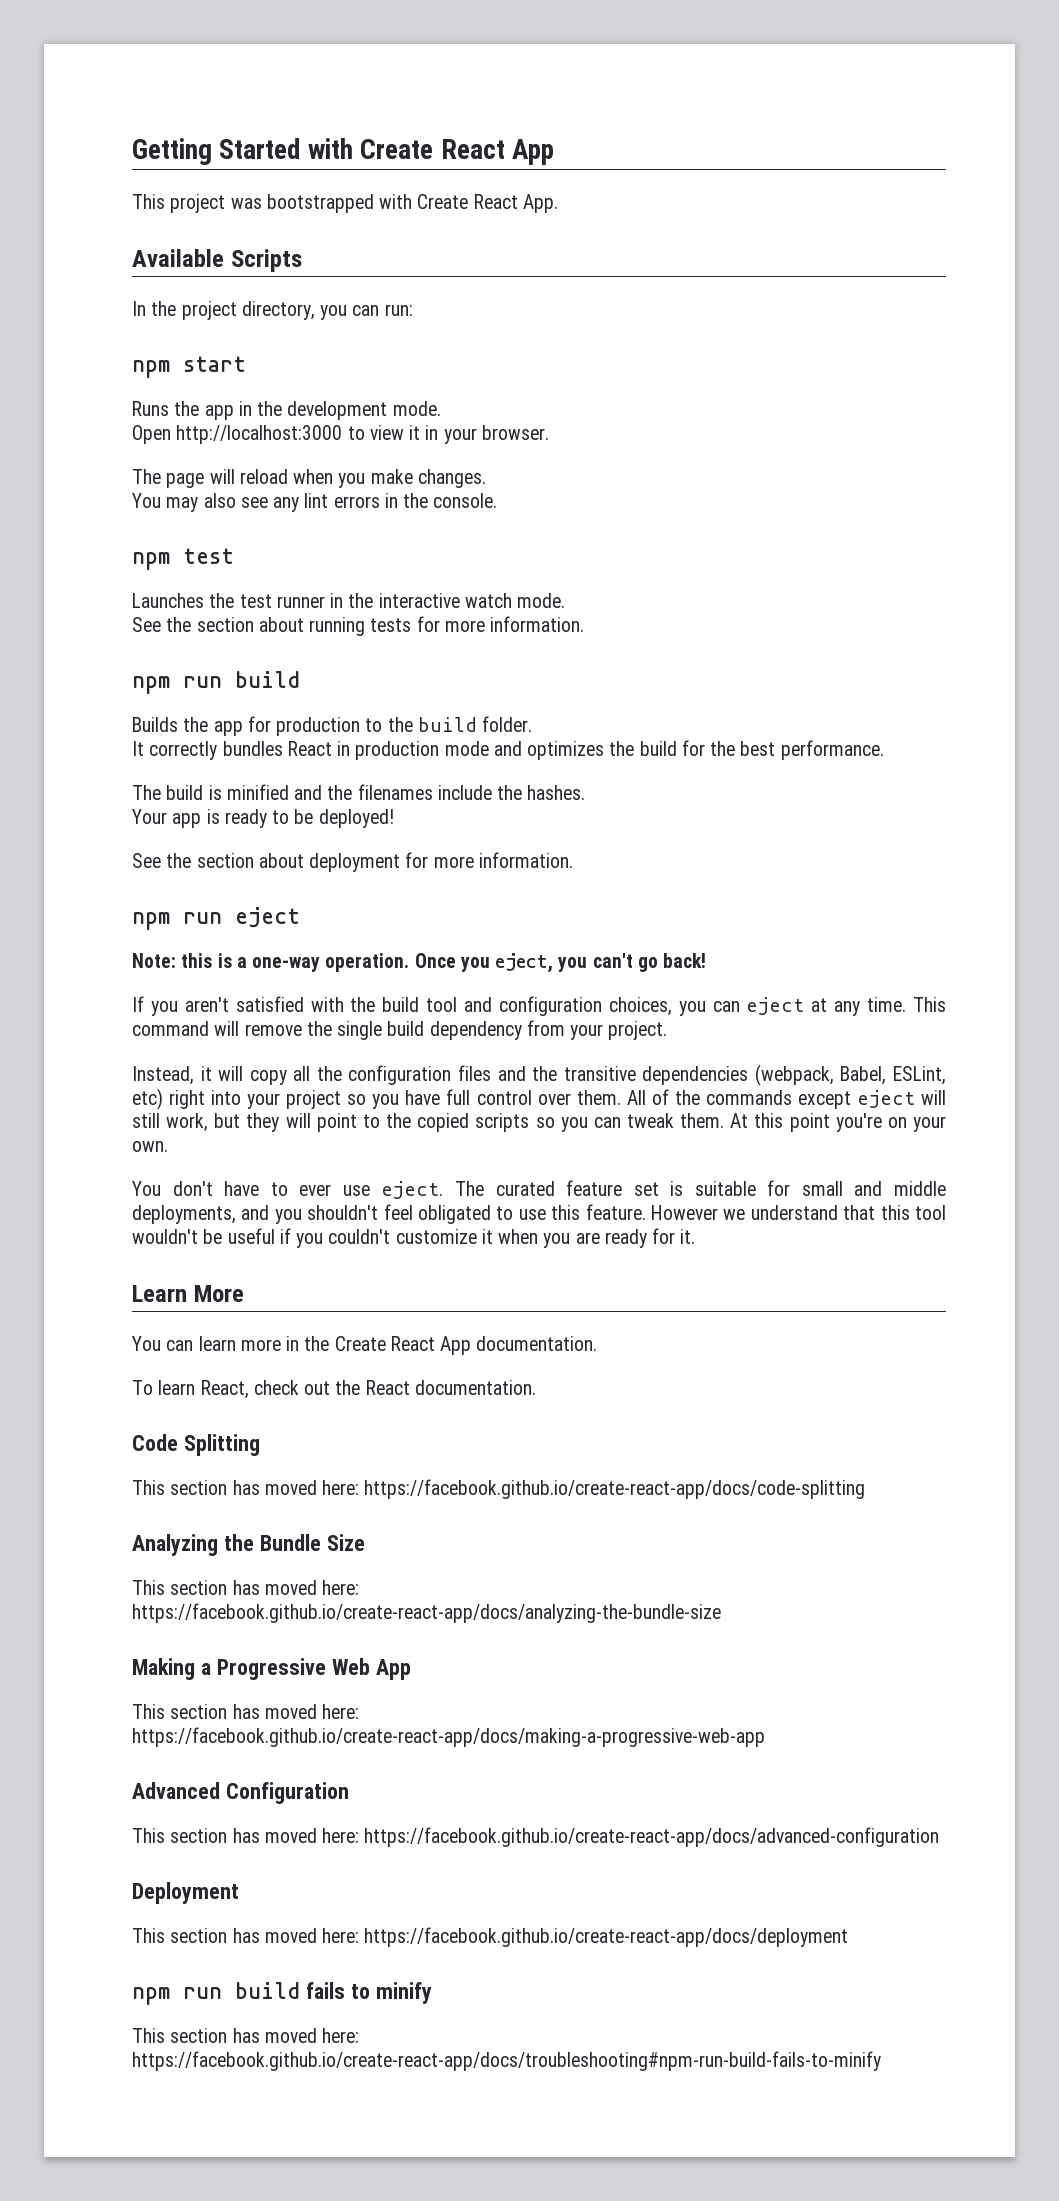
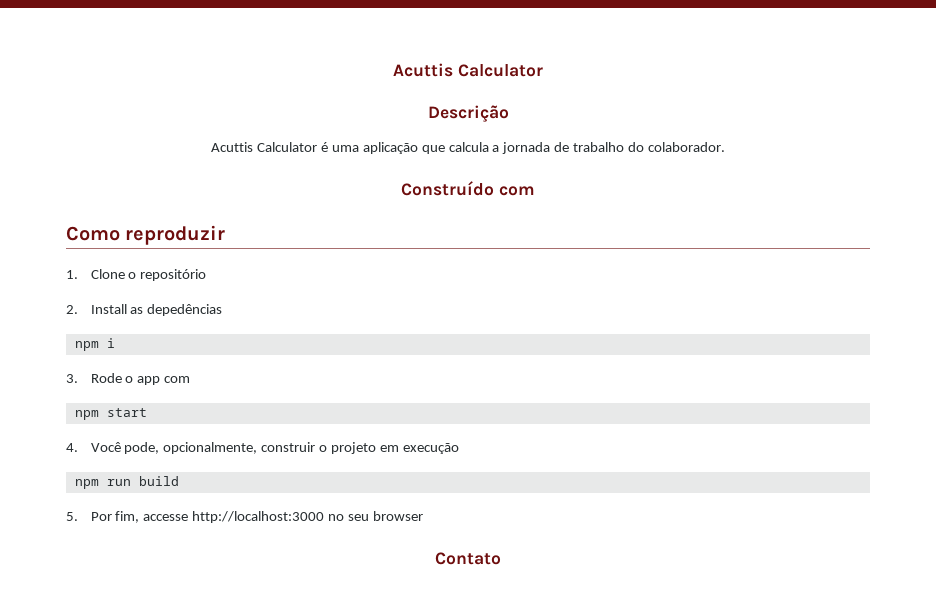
[132,138,555,165] [132,194,558,213] [132,249,302,272] [132,301,413,320] [132,356,246,378] [132,401,441,420] [132,425,549,444] [132,469,486,488] [132,493,498,512] [132,548,234,570] [132,593,566,608] [132,616,585,636] [132,671,300,694] [132,716,533,736] [132,740,884,760] [132,784,586,800] [132,809,394,828] [132,852,573,872] [132,907,300,930] [132,953,707,973] [132,996,946,1016] [132,1020,668,1040] [132,1064,946,1086] [132,1088,946,1110] [132,1113,946,1132] [132,1141,168,1152] [132,1180,946,1199] [132,1204,946,1224] [132,1228,696,1248] [132,1285,244,1302] [132,1336,598,1355] [132,1380,536,1399] [132,1434,260,1456] [132,1479,866,1499] [132,1534,365,1556] [132,1580,360,1595] [132,1603,721,1623] [132,1658,411,1680] [132,1704,360,1719] [132,1727,765,1747] [132,1782,349,1804] [132,1827,940,1847] [132,1882,239,1904] [132,1927,849,1947] [132,1982,432,2005] [132,2028,360,2043] [132,2051,881,2071] Getting Started with Create React App // This project was bootstrapped with Create React App. // Available Scripts // In the project directory, you can run: // npm start // Runs the app in the development mode. // Open http://localhost:3000 to view it in your browser. // The page will reload when you make changes. // You may also see any lint errors in the console. // npm test // Launches the test runner in the interactive watch mode. // See the section about running tests for more information. // npm run build // Builds the app for production to the build folder. // It correctly bundles React in production mode and optimizes the build for the best performance. // The build is minified and the filenames include the hashes. // Your app is ready to be deployed! // See the section about deployment for more information. // npm run eject // Note: this is a one-way operation. Once you eject, you can't go back! // If you aren't satisfied with the build tool and configuration choices, you can eject at any time. This command will remove the single build dependency from your project. // Instead, it will copy all the configuration files and the transitive dependencies (webpack, Babel, ESLint, etc) right into your project so you have full control over them. All of the commands except eject will still work, but they will point to the copied scripts so you can tweak them. At this point you're on your own. // You don't have to ever use eject. The curated feature set is suitable for small and middle deployments, and you shouldn't feel obligated to use this feature. However we understand that this tool wouldn't be useful if you couldn't customize it when you are ready for it. // Learn More // You can learn more in the Create React App documentation. // To learn React, check out the React documentation. // Code Splitting // This section has moved here: https://facebook.github.io/create-react-app/docs/code-splitting // Analyzing the Bundle Size // This section has moved here: https://facebook.github.io/create-react-app/docs/analyzing-the-bundle-size // Making a Progressive Web App // This section has moved here: https://facebook.github.io/create-react-app/docs/making-a-progressive-web-app // Advanced Configuration // This section has moved here: https://facebook.github.io/create-react-app/docs/advanced-configuration // Deployment // This section has moved here: https://facebook.github.io/create-react-app/docs/deployment // npm run build fails to minify // This section has moved here: https://facebook.github.io/create-react-app/docs/troubleshooting#npm-run-build-fails-to-minify -> [393,63,543,77] [427,105,509,123] [211,142,725,154] [401,181,535,196] [66,225,226,245] [66,269,207,281] [66,304,223,316] [74,338,115,351] [66,373,191,385] [74,408,147,420] [66,442,459,454] [74,476,179,489] [66,511,424,523] [435,552,501,565] Acuttis Calculator // Descrição // Acuttis Calculator é uma aplicação que calcula a jornada de trabalho do colaborador. // Construído com // Como reproduzir // 1. Clone o repositório // 2. Install as depedências // npm i // 3. Rode o app com // npm start // 4. Você pode, opcionalmente, construir o projeto em execução // npm run build // 5. Por fim, accesse http://localhost:3000 no seu browser // Contato

